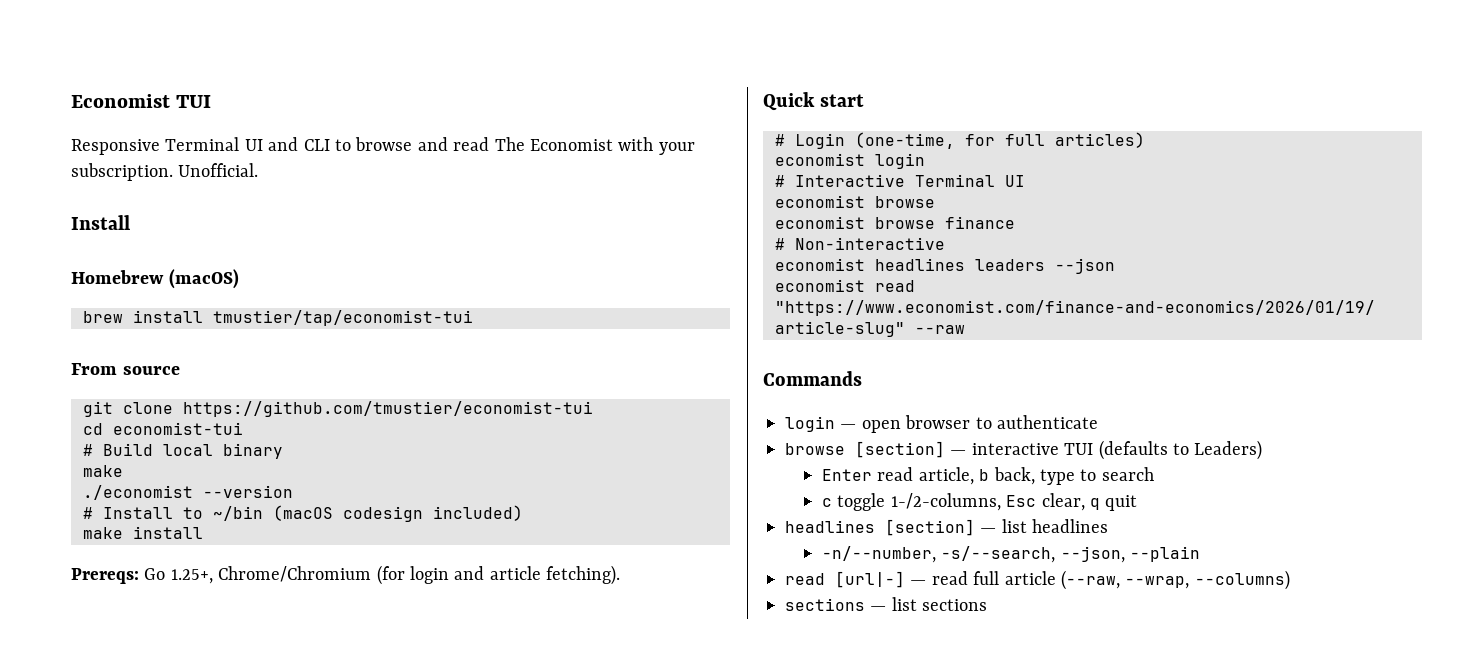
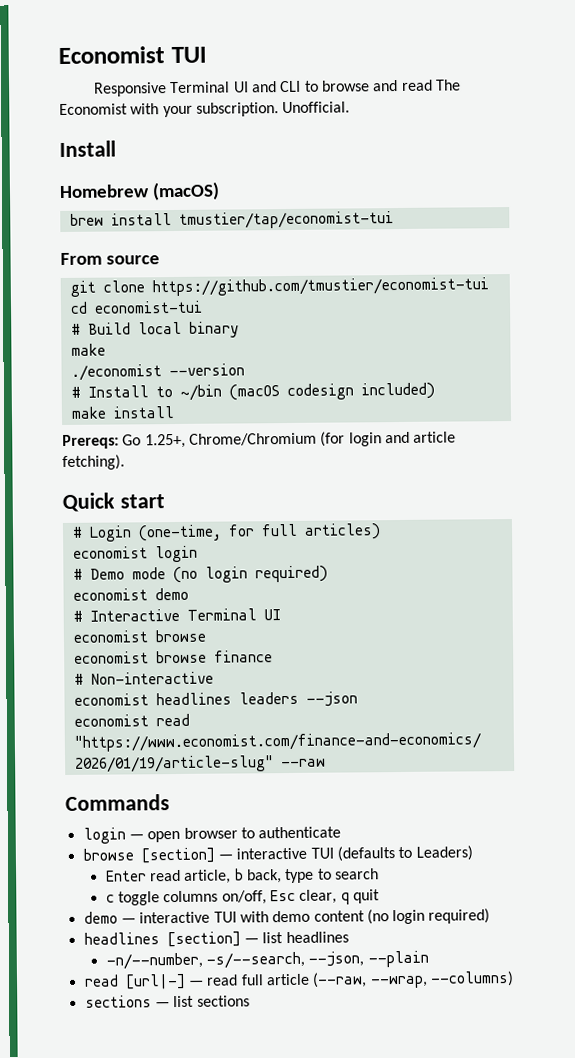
(925, 161) none -> [72,565,328,584] [72,587,189,601] // # Demo mode (no login required) // economist demo
[890,493,1001,511] 1-/2-columns, -> [163,890,267,905] columns on/off,
(1138, 503) none -> [83,908,491,925] // demo — interactive TUI with demo content (no login required)

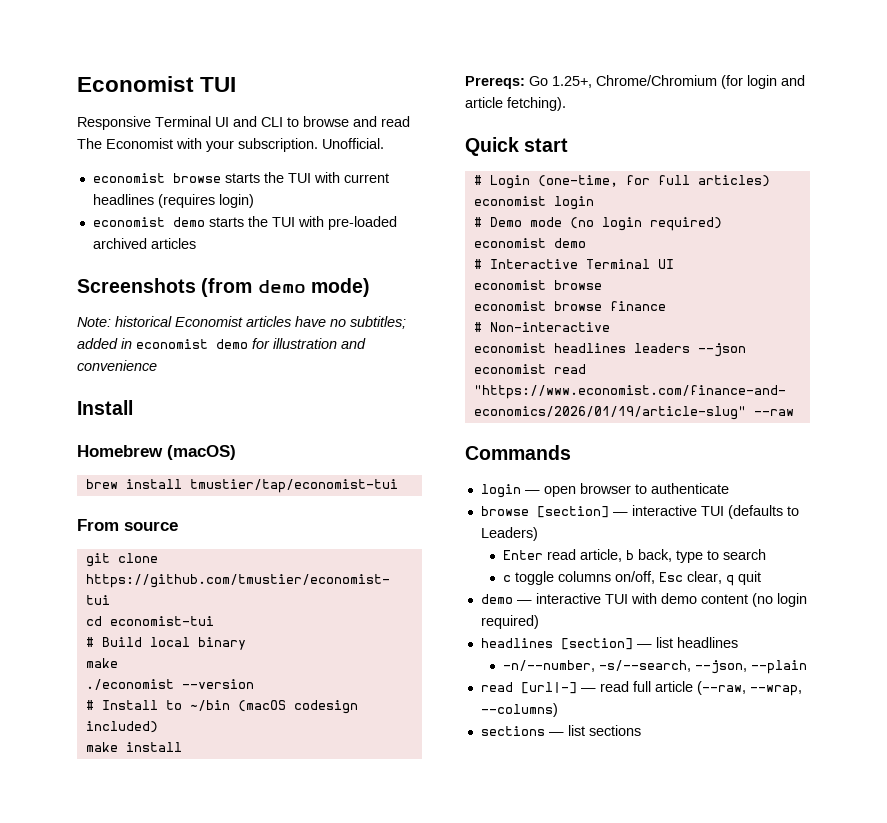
(351, 107) none -> [92,172,389,183] [92,194,254,208] [92,216,397,230] [92,238,196,249] [77,278,370,297] [77,316,406,329] [77,338,366,349] [77,360,157,371] // economist browse starts the TUI with current headlines (requires login) // economist demo starts the TUI with pre-loaded archived articles // Screenshots (from demo mode) // Note: historical Economist articles have no subtitles; added in economist demo for illustration and convenience

